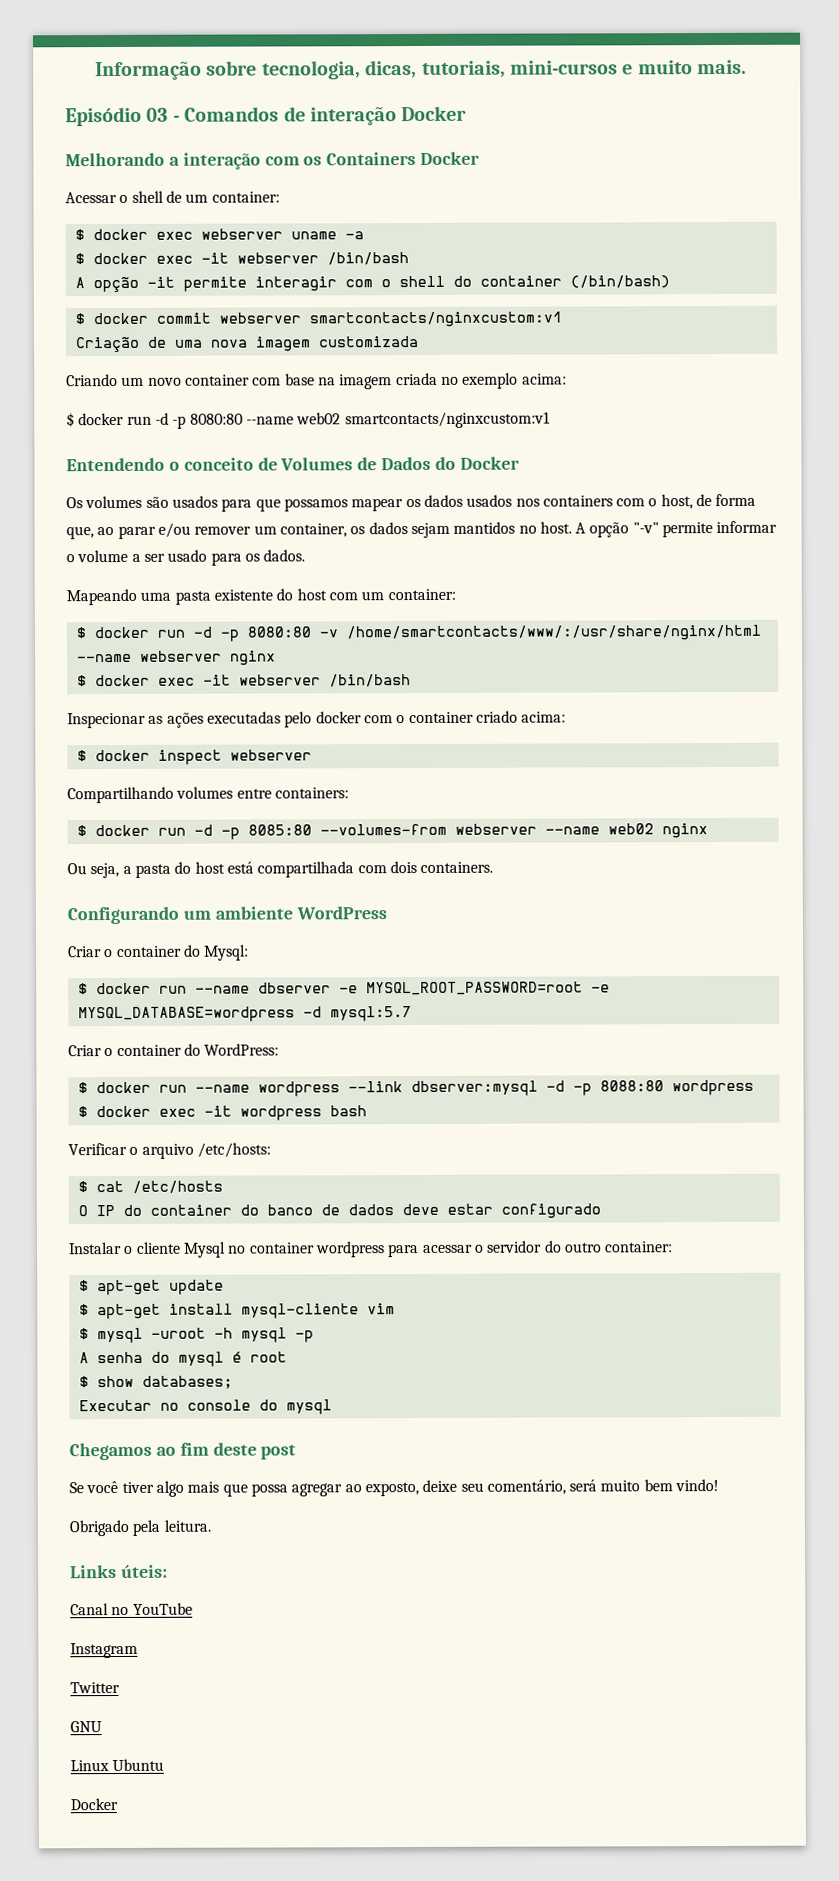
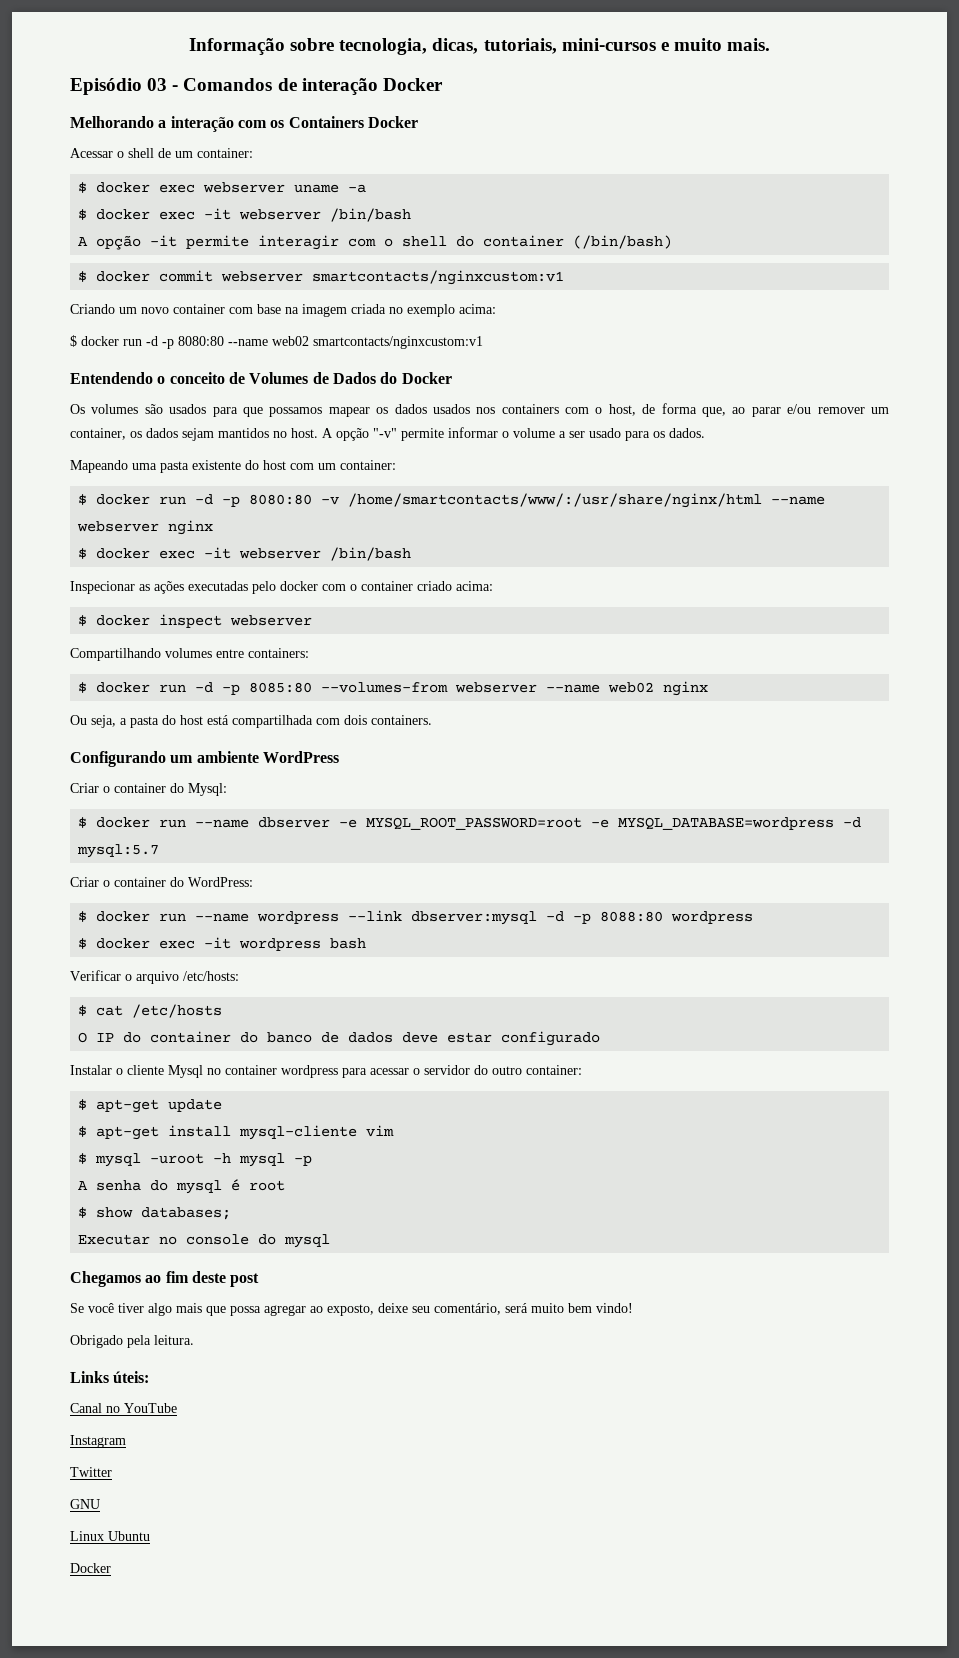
[74,336,419,353] // Criação de uma nova imagem customizada -> (565, 277) none

